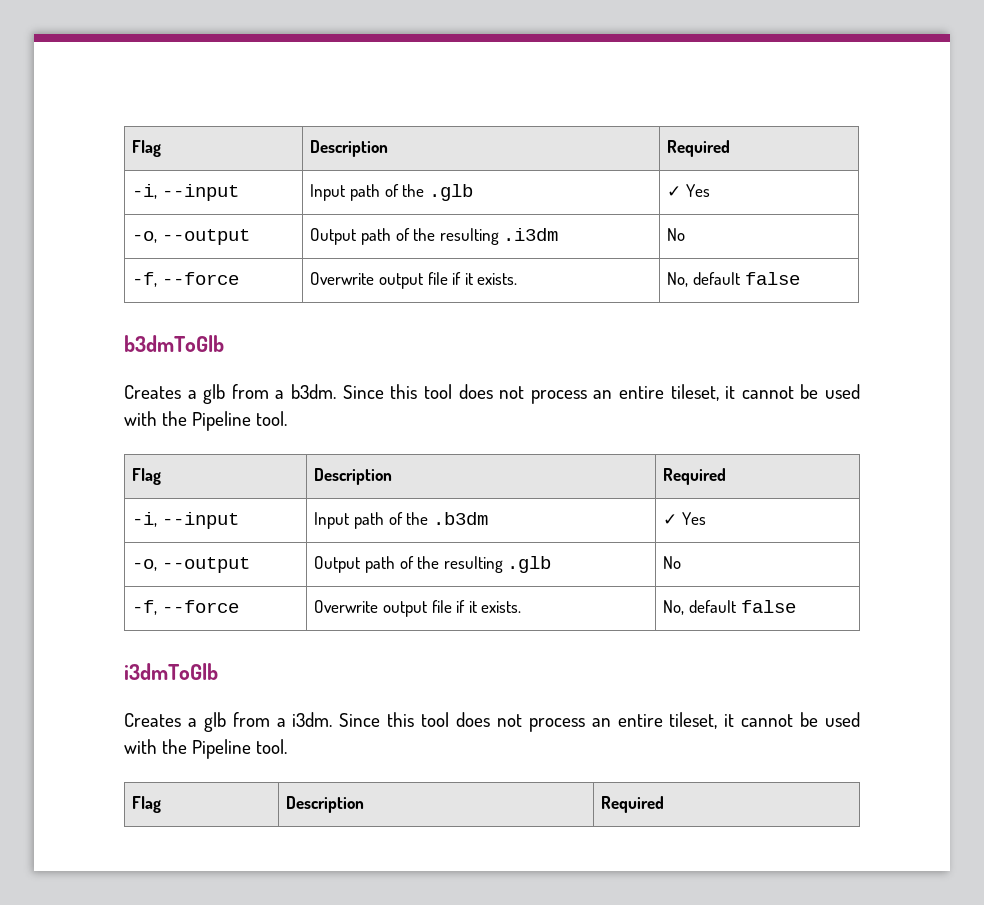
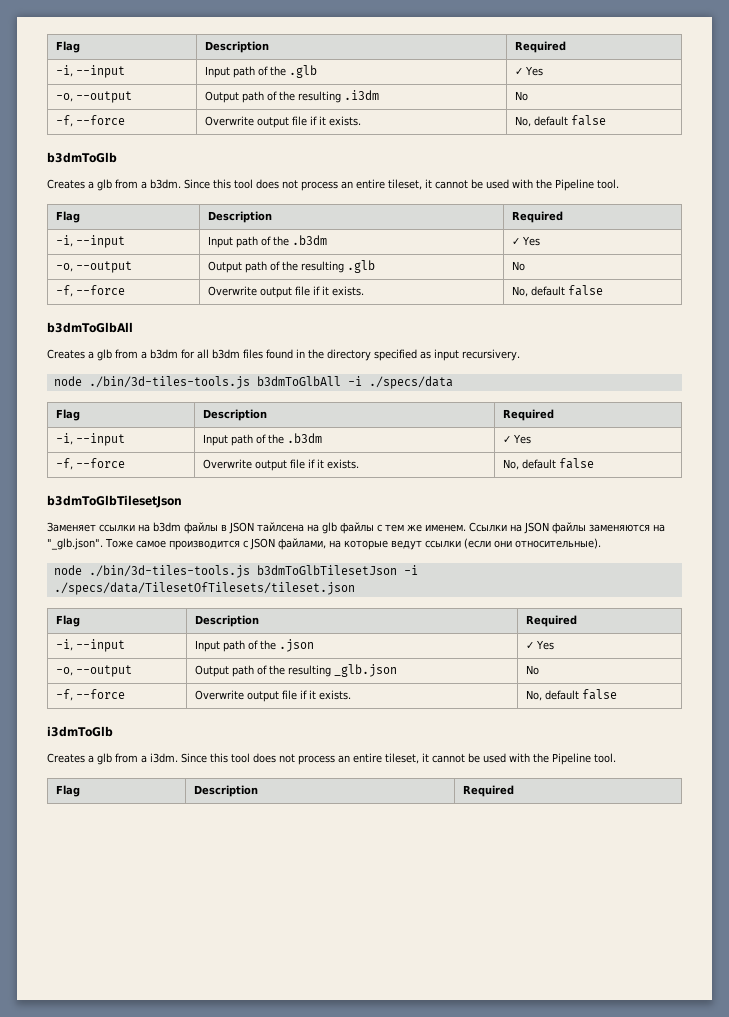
(796, 606) none -> [47,322,133,333] [47,349,520,361] [53,376,453,389] [55,409,80,421] [202,409,267,421] [502,409,554,421] [55,433,125,446] [202,433,322,446] [502,434,531,444] [55,458,125,470] [202,459,359,471] [502,458,594,470] [47,495,182,508] [47,522,665,534] [47,538,601,550] [53,565,418,578] [53,582,355,595] [55,615,80,627] [194,615,259,627] [525,615,577,627] [55,639,125,652] [194,639,314,652] [525,640,554,650] [55,665,132,677] [194,664,397,677] [525,665,539,675] [55,689,125,701] [194,690,351,702] [525,689,617,701] // b3dmToGlbAll // Creates a glb from a b3dm for all b3dm files found in the directory specified as input recursivery. // node ./bin/3d-tiles-tools.js b3dmToGlbAll -i ./specs/data // Flag | Description | Required // -i, --input | Input path of the .b3dm | ✓ Yes // -f, --force | Overwrite output file if it exists. | No, default false // b3dmToGlbTilesetJson // Заменяет ссылки на b3dm файлы в JSON тайлсена на glb файлы с тем же именем. Ссылки на JSON файлы заменяются на "_glb.json". Тоже самое производится с JSON файлами, на которые ведут ссылки (если они относительные). // node ./bin/3d-tiles-tools.js b3dmToGlbTilesetJson -i ./specs/data/TilesetOfTilesets/tileset.json // Flag | Description | Required // -i, --input | Input path of the .json | ✓ Yes // -o, --output | Output path of the resulting _glb.json | No // -f, --force | Overwrite output file if it exists. | No, default false

